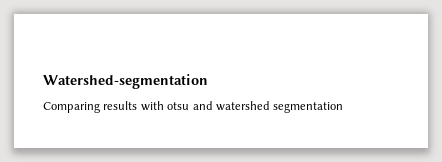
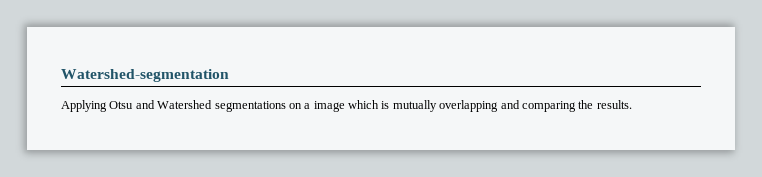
[43,101,344,113] Comparing results with otsu and watershed segmentation -> [61,100,632,112] Applying Otsu and Watershed segmentations on a image which is mutually overlapping and comparing the results.

